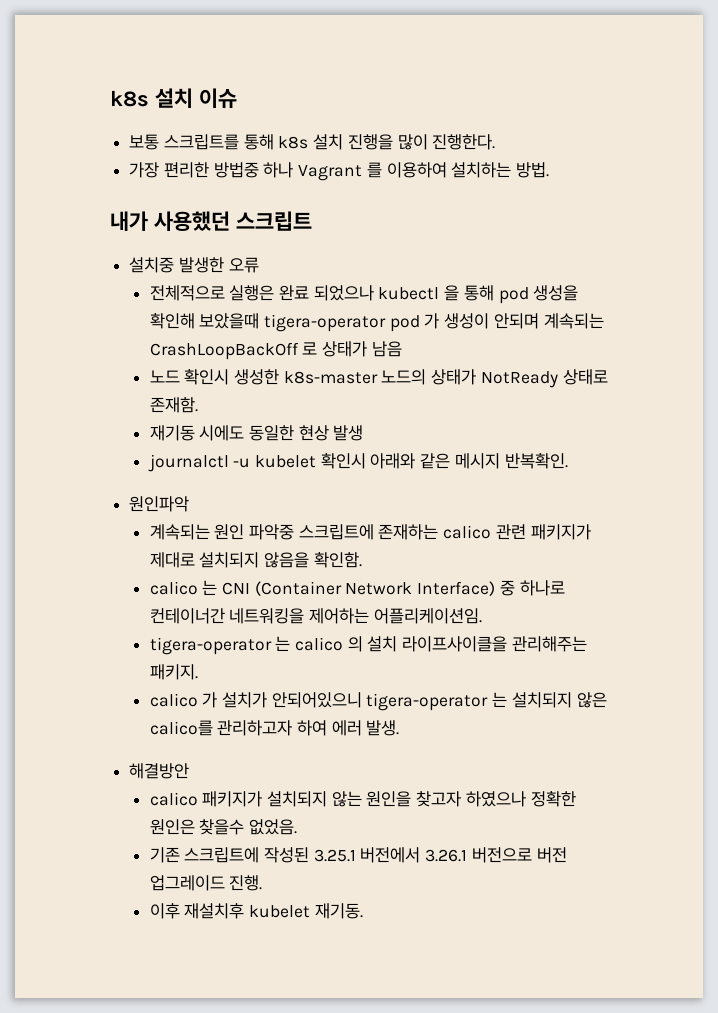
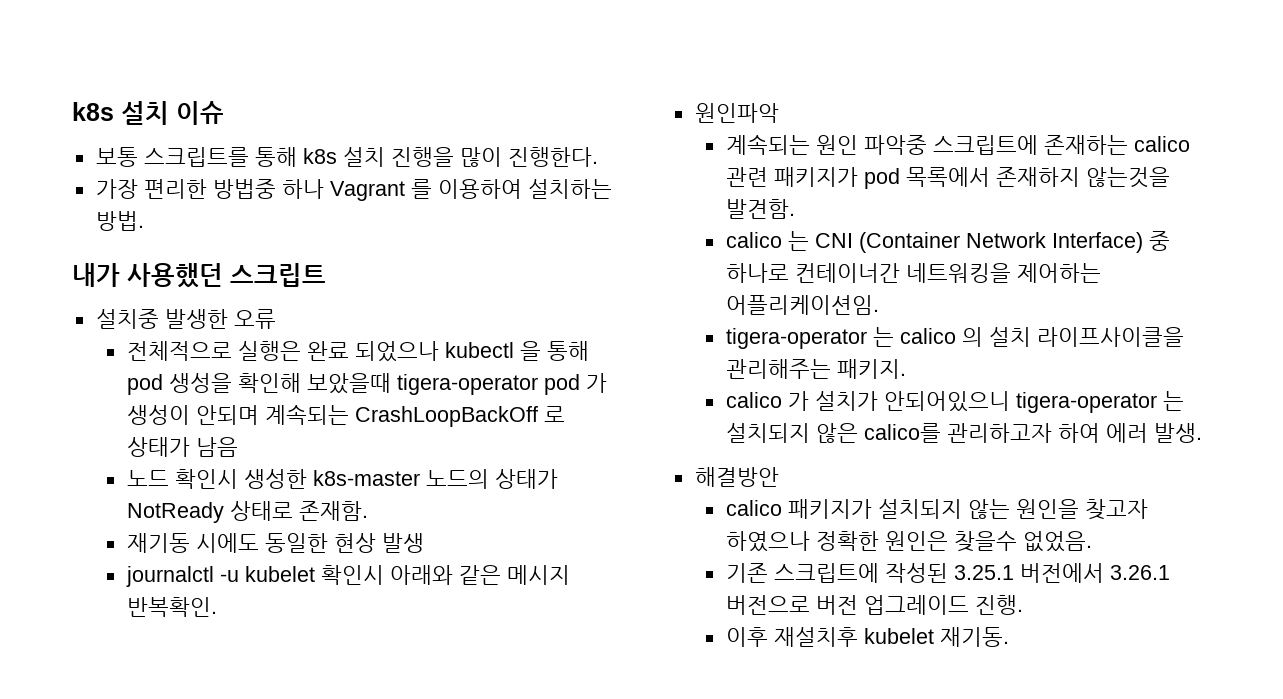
[149,552,362,568] 제대로 설치되지 않음을 확인함. -> [863,167,1170,189] [725,199,795,219] pod 목록에서 존재하지 않는것을 발견함.

